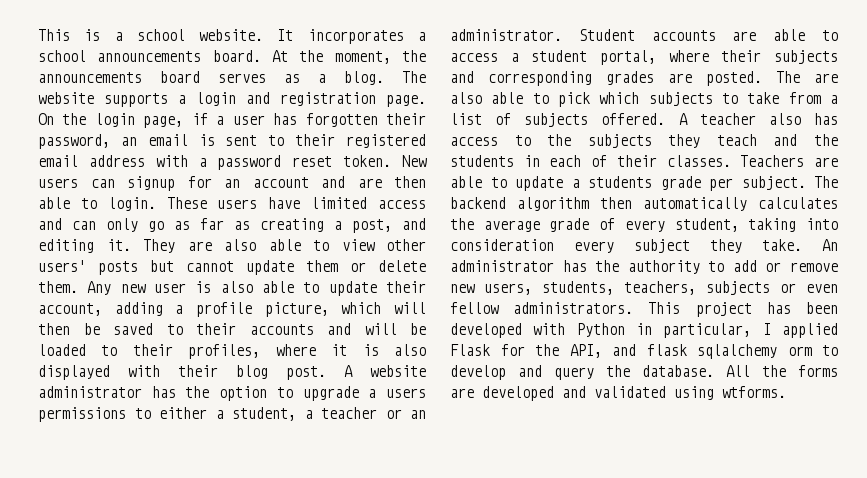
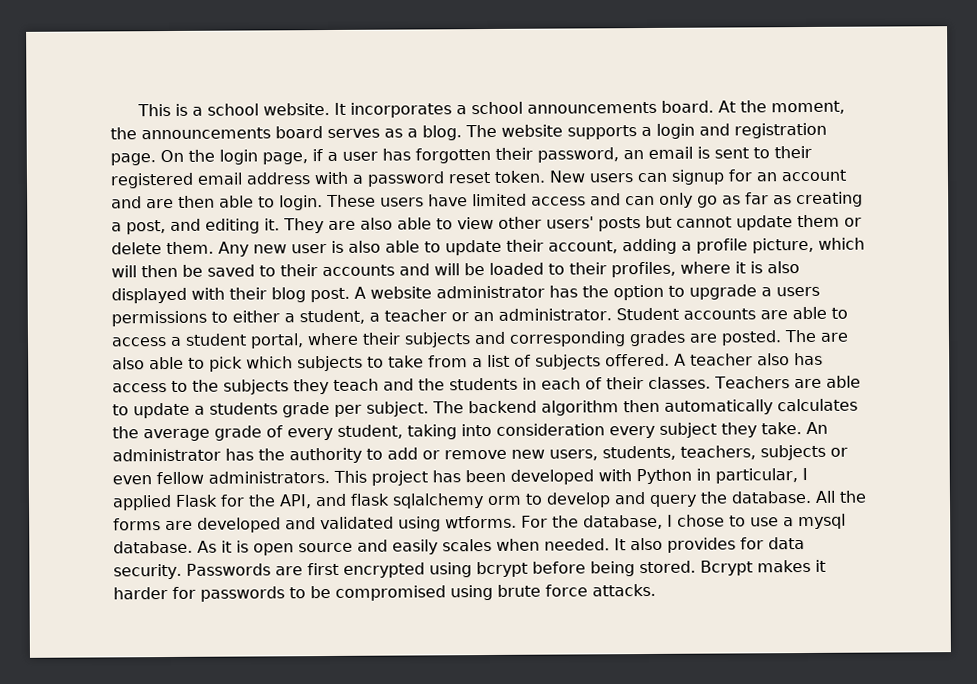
(786, 392) none -> [521,513,846,530] [113,537,805,556] [113,559,826,580] [113,583,656,602] For the database, I chose to use a mysql database. As it is open source and easily scales when needed. It also provides for data security. Passwords are first encrypted using bcrypt before being stored. Bcrypt makes it harder for passwords to be compromised using brute force attacks.

